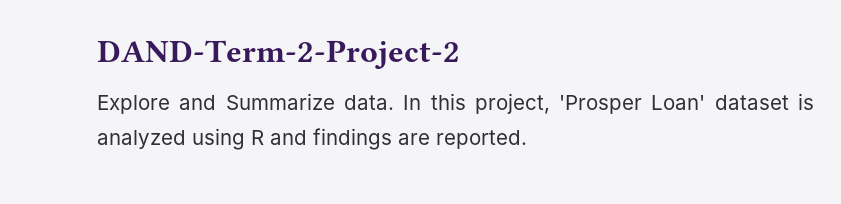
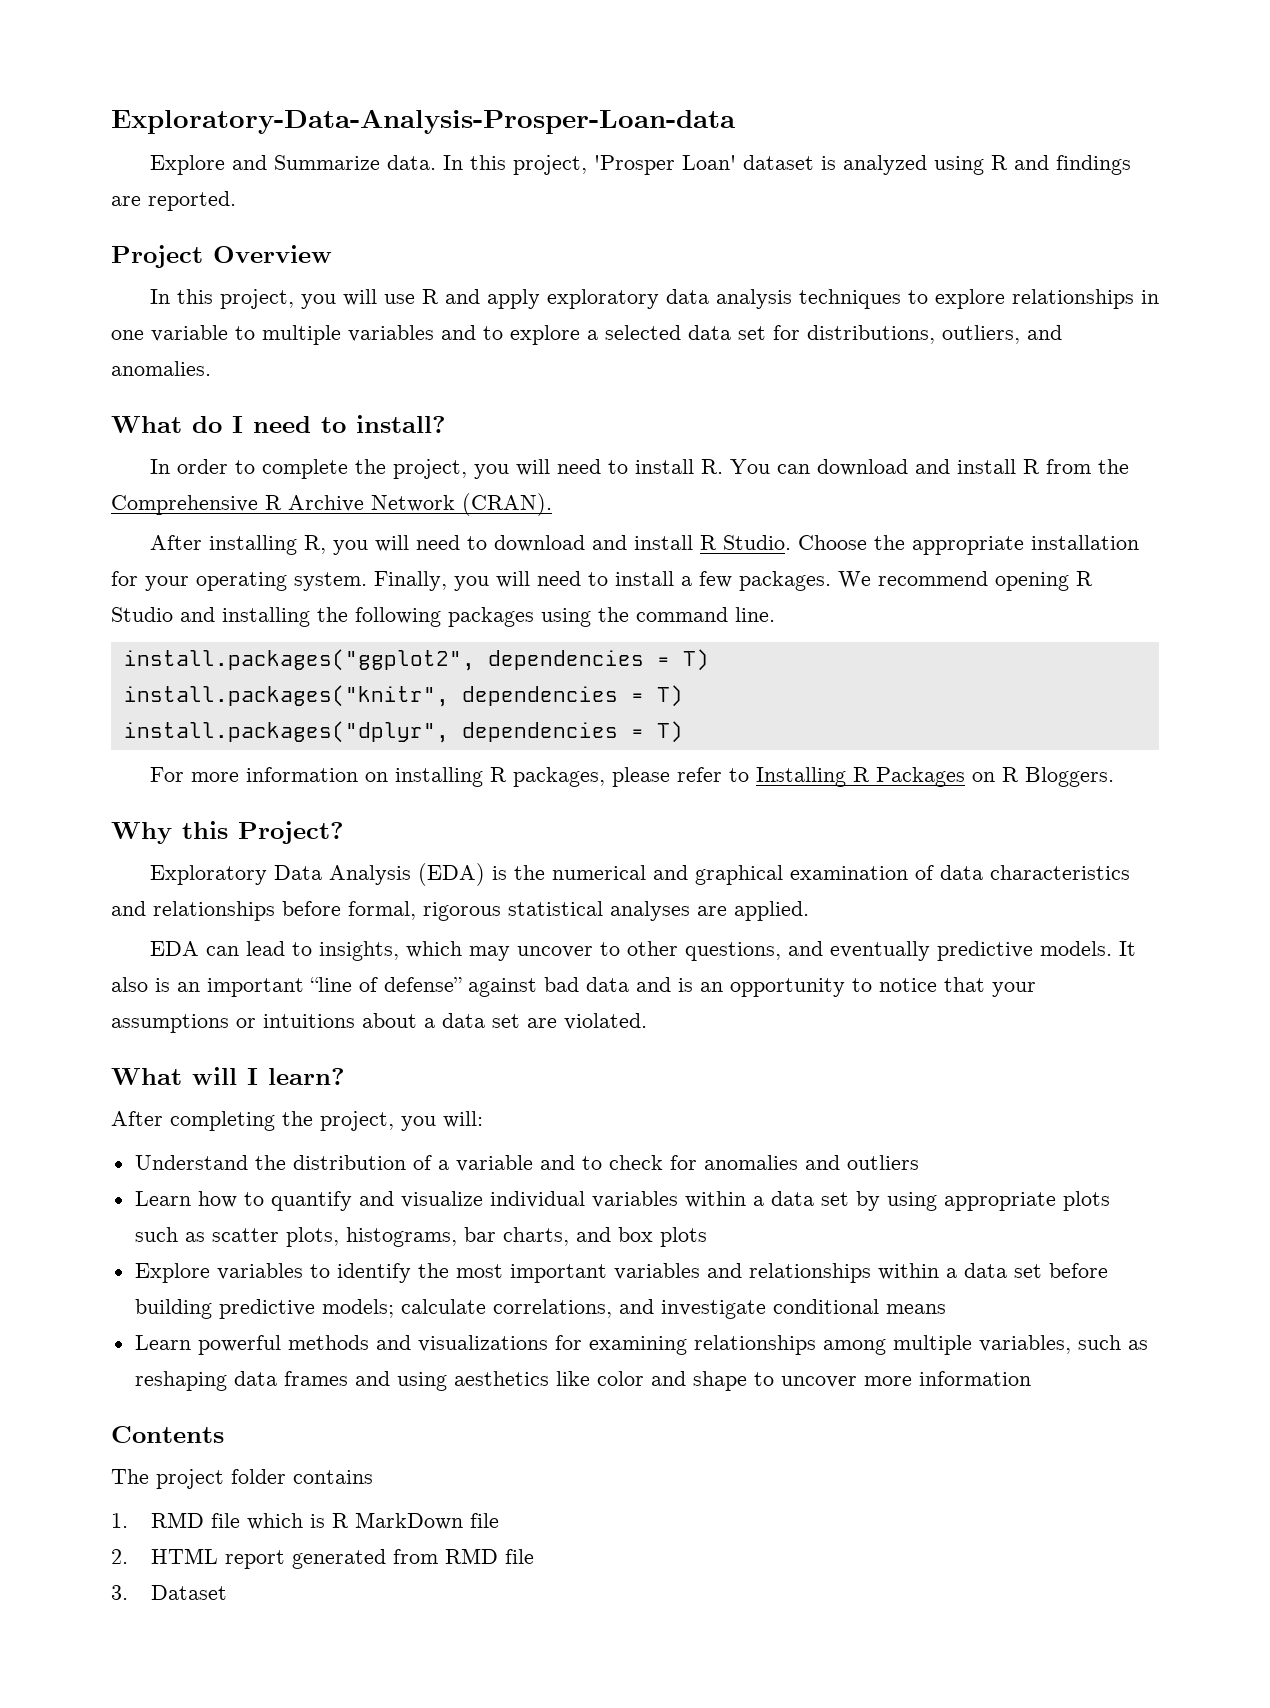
[97,40,460,69] DAND-Term-2-Project-2 -> [111,109,736,134] Exploratory-Data-Analysis-Prosper-Loan-data
(527, 139) none -> [111,245,332,268] [149,289,1159,309] [111,325,1062,345] [111,361,211,376] [111,415,446,433] [149,459,1129,479] [111,493,552,516] [149,535,1139,555] [111,571,1093,591] [111,607,775,627] [123,649,709,671] [123,685,683,707] [123,721,683,743] [149,767,1114,787] [111,821,344,844] [149,863,1130,886] [111,901,809,921] [149,941,1136,961] [111,977,1036,997] [111,1013,647,1033] [111,1067,345,1085] [111,1111,483,1131] [134,1155,919,1172] [134,1191,1110,1211] [134,1227,707,1247] [134,1263,1108,1283] [134,1299,946,1319] [134,1335,1148,1355] [134,1371,1031,1391] [111,1426,224,1443] [111,1469,373,1489] [111,1512,499,1530] [111,1548,534,1569] [111,1585,227,1600] // Project Overview // In this project, you will use R and apply exploratory data analysis techniques to explore relationships in one variable to multiple variables and to explore a selected data set for distributions, outliers, and anomalies. // What do I need to install? // In order to complete the project, you will need to install R. You can download and install R from the Comprehensive R Archive Network (CRAN). // After installing R, you will need to download and install R Studio. Choose the appropriate installation for your operating system. Finally, you will need to install a few packages. We recommend opening R Studio and installing the following packages using the command line. // install.packages("ggplot2", dependencies = T) // install.packages("knitr", dependencies = T) // install.packages("dplyr", dependencies = T) // For more information on installing R packages, please refer to Installing R Packages on R Bloggers. // Why this Project? // Exploratory Data Analysis (EDA) is the numerical and graphical examination of data characteristics and relationships before formal, rigorous statistical analyses are applied. // EDA can lead to insights, which may uncover to other questions, and eventually predictive models. It also is an important “line of defense” against bad data and is an opportunity to notice that your assumptions or intuitions about a data set are violated. // What will I learn? // After completing the project, you will: // Understand the distribution of a variable and to check for anomalies and outliers // Learn how to quantify and visualize individual variables within a data set by using appropriate plots such as scatter plots, histograms, bar charts, and box plots // Explore variables to identify the most important variables and relationships within a data set before building predictive models; calculate correlations, and investigate conditional means // Learn powerful methods and visualizations for examining relationships among multiple variables, such as reshaping data frames and using aesthetics like color and shape to uncover more information // Contents // The project folder contains // 1. RMD file which is R MarkDown file // 2. HTML report generated from RMD file // 3. Dataset

